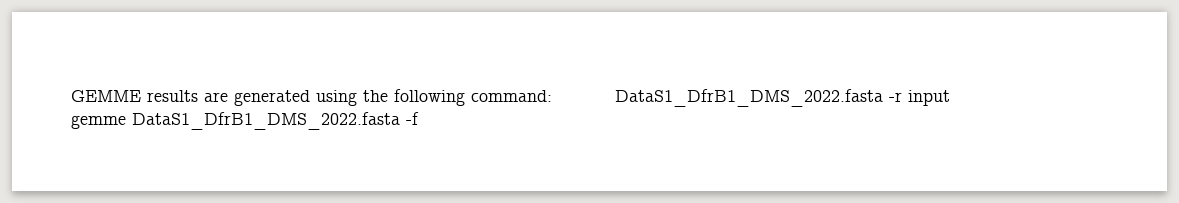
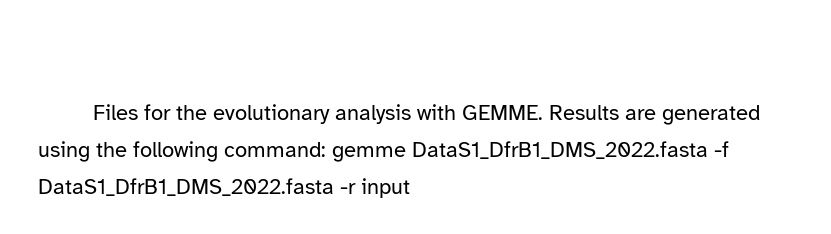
[71,90,198,102] GEMME results -> [92,104,619,124] Files for the evolutionary analysis with GEMME. Results

